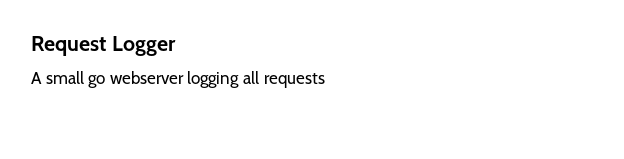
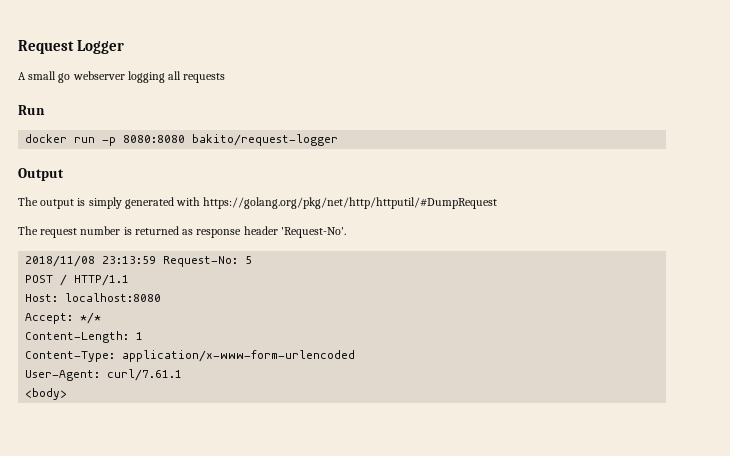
(325, 80) none -> [18,105,45,115] [25,134,339,146] [18,168,64,181] [18,197,498,209] [18,226,346,238] [25,255,253,267] [25,274,130,286] [25,293,162,302] [25,312,102,324] [25,331,144,343] [25,350,356,362] [25,369,183,381] [25,388,68,400] // Run // docker run -p 8080:8080 bakito/request-logger // Output // The output is simply generated with https://golang.org/pkg/net/http/httputil/#DumpRequest // The request number is returned as response header 'Request-No'. // 2018/11/08 23:13:59 Request-No: 5 // POST / HTTP/1.1 // Host: localhost:8080 // Accept: */* // Content-Length: 1 // Content-Type: application/x-www-form-urlencoded // User-Agent: curl/7.61.1 // <body>

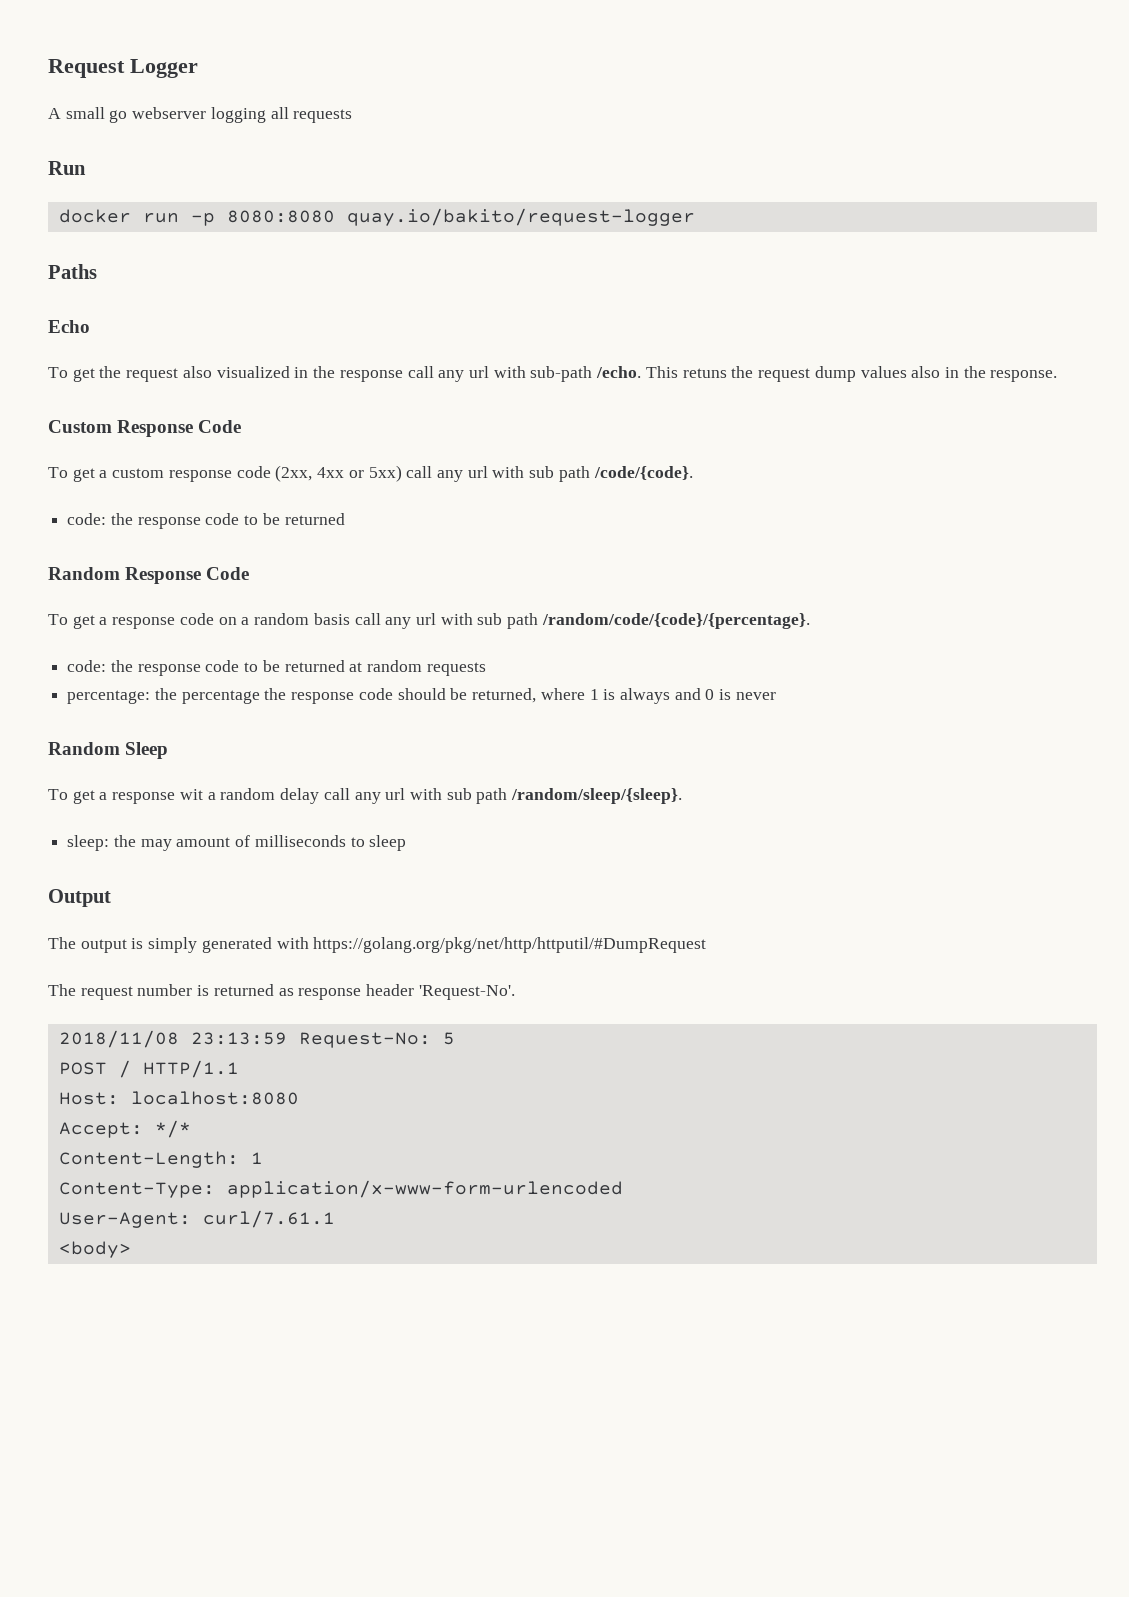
[192,134,339,146] bakito/request-logger -> [346,208,695,226] [48,264,97,279] [48,320,90,333] [48,366,1058,382] [48,420,242,437] [48,465,693,482] [67,513,345,529] [48,567,250,584] [48,613,810,629] [67,660,486,676] [67,688,776,704] [48,742,169,759] [48,788,683,804] [67,835,407,851] quay.io/bakito/request-logger // Paths // Echo // To get the request also visualized in the response call any url with sub-path /echo. This retuns the request dump values also in the response. // Custom Response Code // To get a custom response code (2xx, 4xx or 5xx) call any url with sub path /code/{code}. // code: the response code to be returned // Random Response Code // To get a response code on a random basis call any url with sub path /random/code/{code}/{percentage}. // code: the response code to be returned at random requests // percentage: the percentage the response code should be returned, where 1 is always and 0 is never // Random Sleep // To get a response wit a random delay call any url with sub path /random/sleep/{sleep}. // sleep: the may amount of milliseconds to sleep

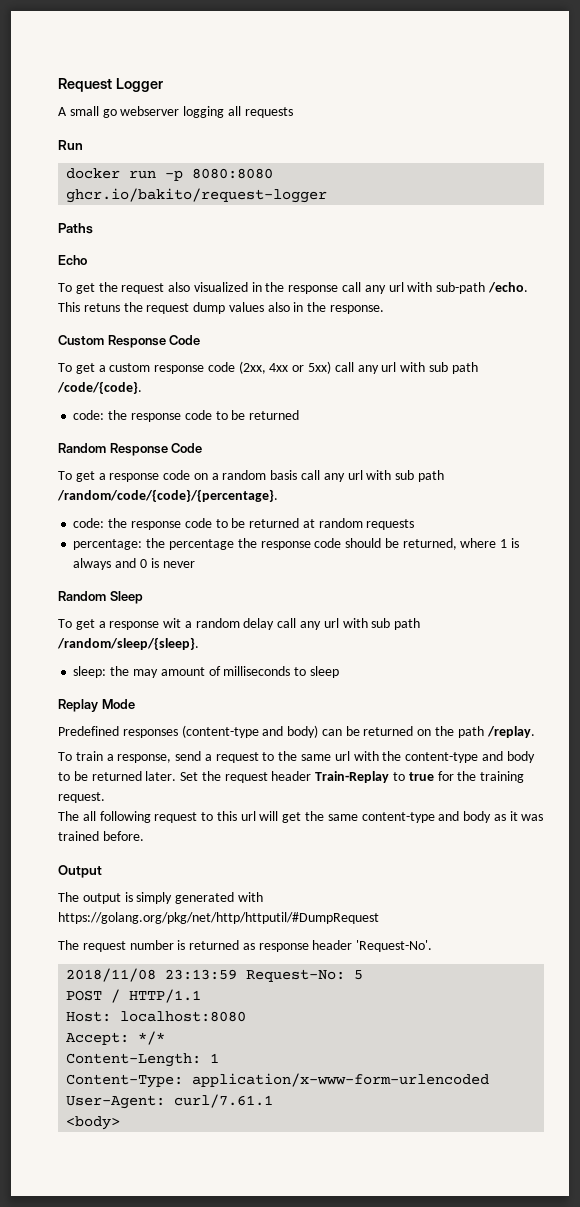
[346,208,695,226] quay.io/bakito/request-logger -> [66,188,328,203] ghcr.io/bakito/request-logger
(407, 843) none -> [58,699,135,712] [58,725,535,738] [58,751,535,763] [58,771,525,783] [58,792,105,803] [58,811,544,823] [58,831,144,841] // Replay Mode // Predefined responses (content-type and body) can be returned on the path /replay. // To train a response, send a request to the same url with the content-type and body to be returned later. Set the request header Train-Replay to true for the training request. // The all following request to this url will get the same content-type and body as it was trained before.

